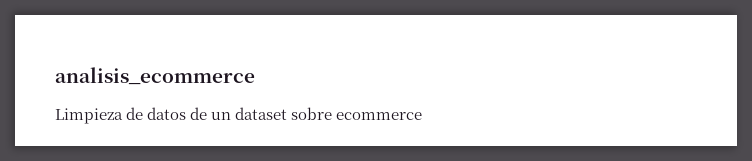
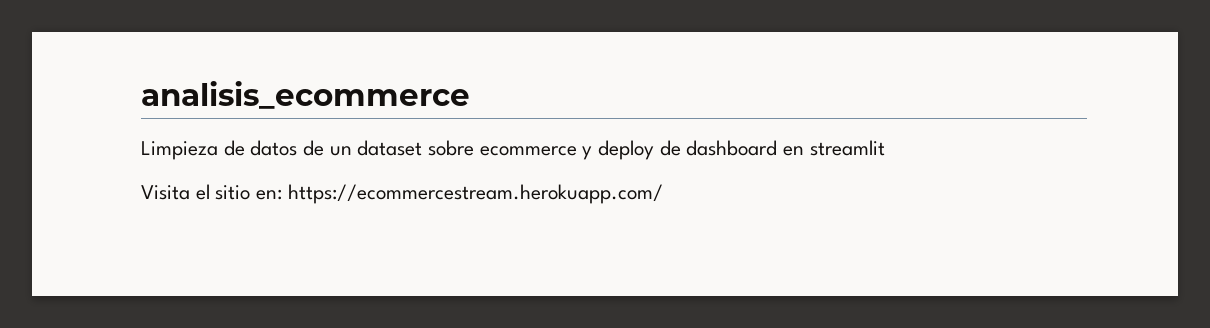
(423, 116) none -> [582,140,885,160] [141,184,663,204] y deploy de dashboard en streamlit // Visita el sitio en: https://ecommercestream.herokuapp.com/

